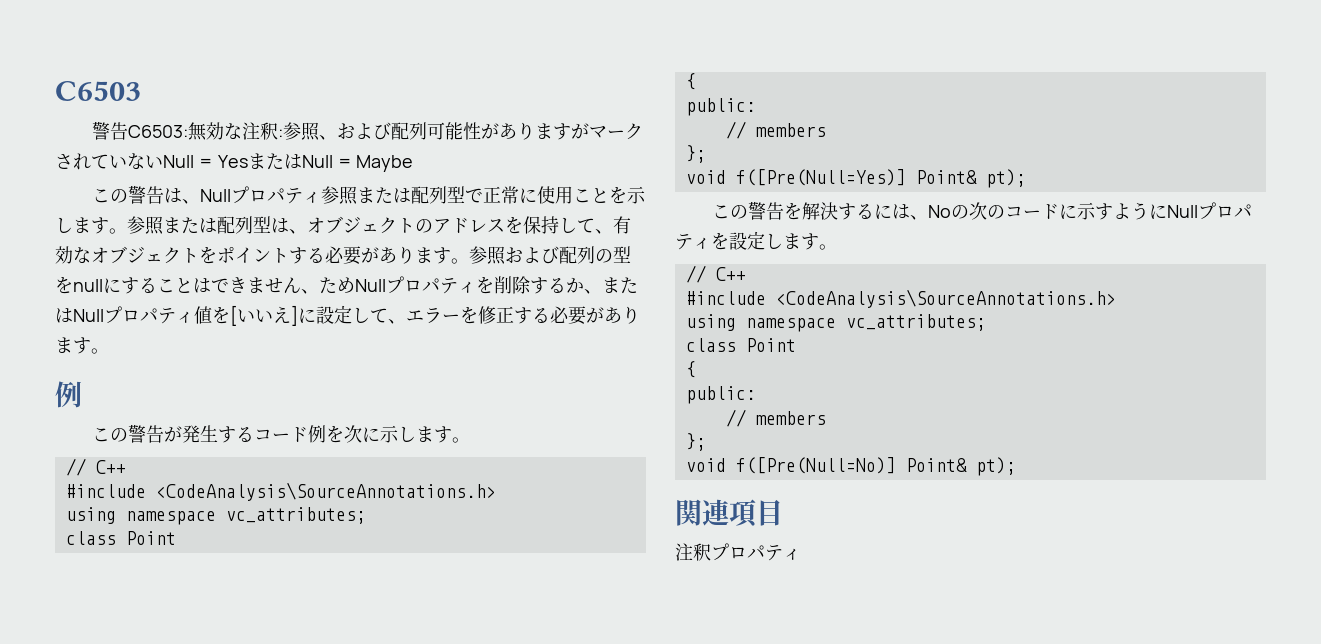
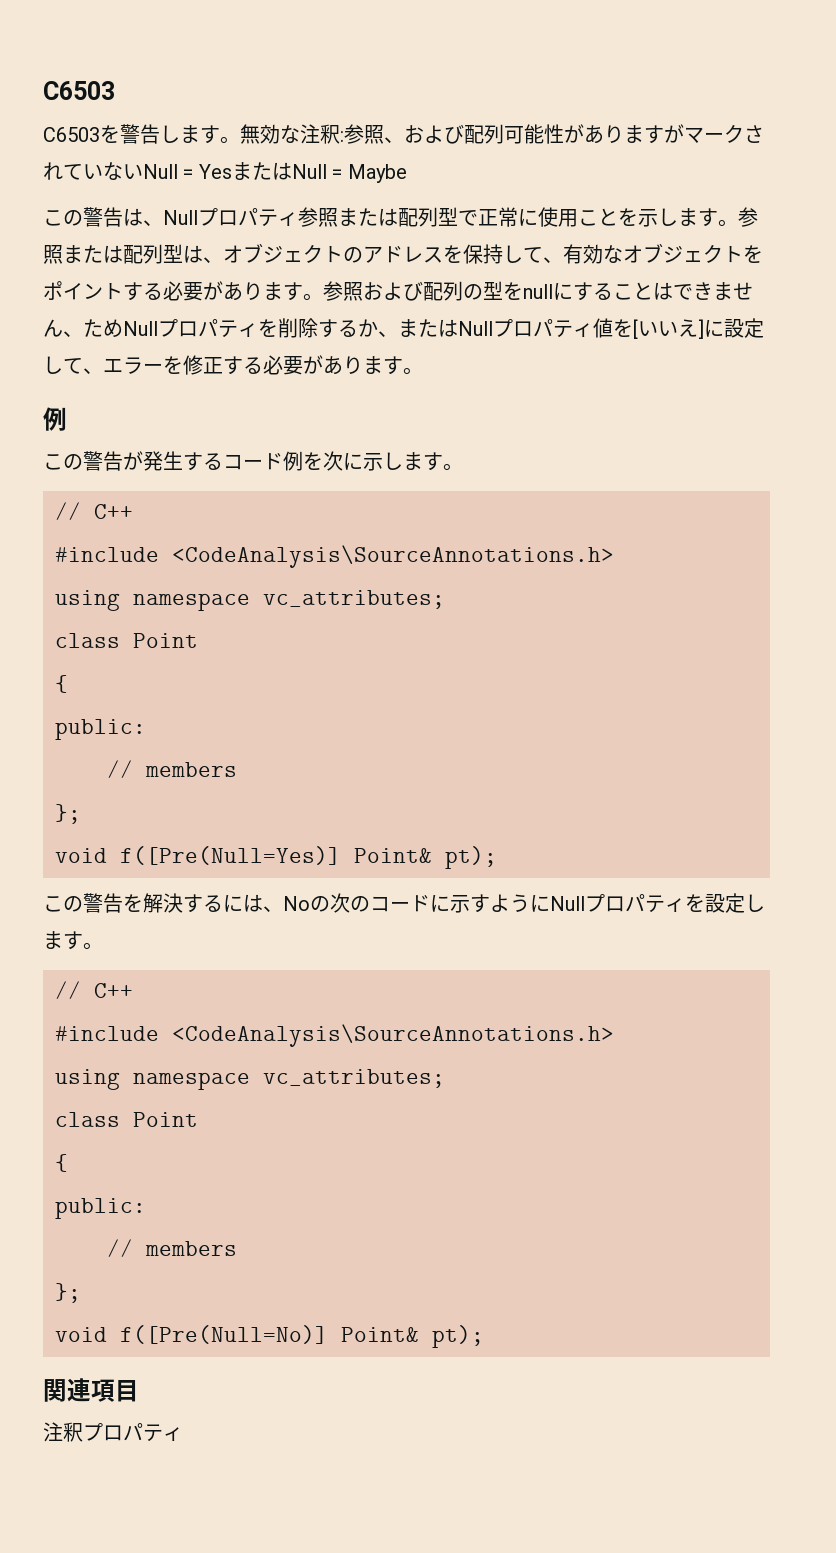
[91,121,188,140] 警告C6503: -> [43,124,240,144] C6503を警告します。

